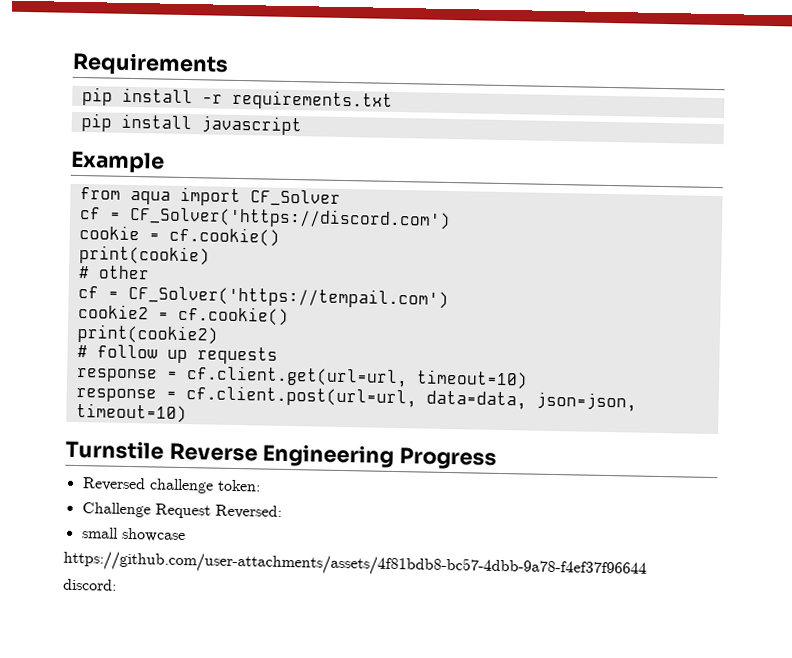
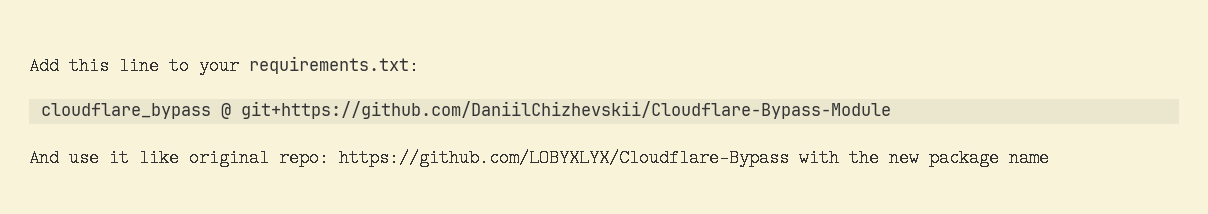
[72,51,229,77] [81,87,393,111] [80,113,302,136] [70,150,165,174] [79,186,341,207] [79,205,451,230] [78,225,280,247] [78,245,210,266] [77,265,150,280] [77,284,449,309] [77,303,289,326] [76,323,219,345] [76,344,278,365] [75,365,528,390] [75,385,637,412] [75,402,187,424] [65,439,498,470] [81,477,261,494] [81,502,282,519] [81,527,186,543] [63,550,647,580] [63,578,117,591] Requirements // pip install -r requirements.txt // pip install javascript // Example // from aqua import CF_Solver // cf = CF_Solver('https://discord.com') // cookie = cf.cookie() // print(cookie) // # other // cf = CF_Solver('https://tempail.com') // cookie2 = cf.cookie() // print(cookie2) // # follow up requests // response = cf.client.get(url=url, timeout=10) // response = cf.client.post(url=url, data=data, json=json, timeout=10) // Turnstile Reverse Engineering Progress // Reversed challenge token: // Challenge Request Reversed: // small showcase // https://github.com/user-attachments/assets/4f81bdb8-bc57-4dbb-9a78-f4ef37f96644 // discord: -> [29,56,419,75] [40,101,891,119] [29,149,1049,167] Add this line to your requirements.txt: // cloudflare_bypass @ git+https://github.com/DaniilChizhevskii/Cloudflare-Bypass-Module // And use it like original repo: https://github.com/LOBYXLYX/Cloudflare-Bypass with the new package name

